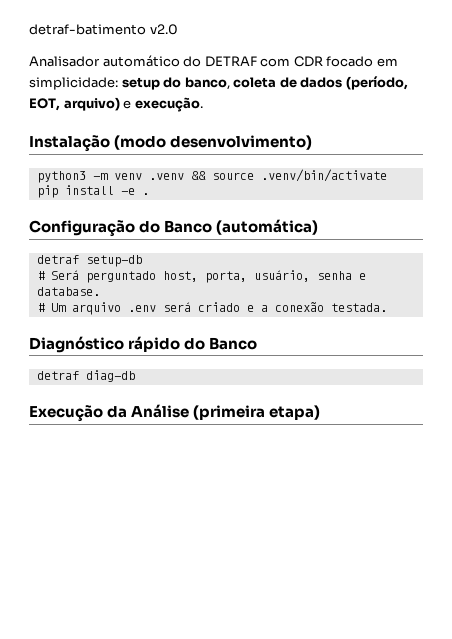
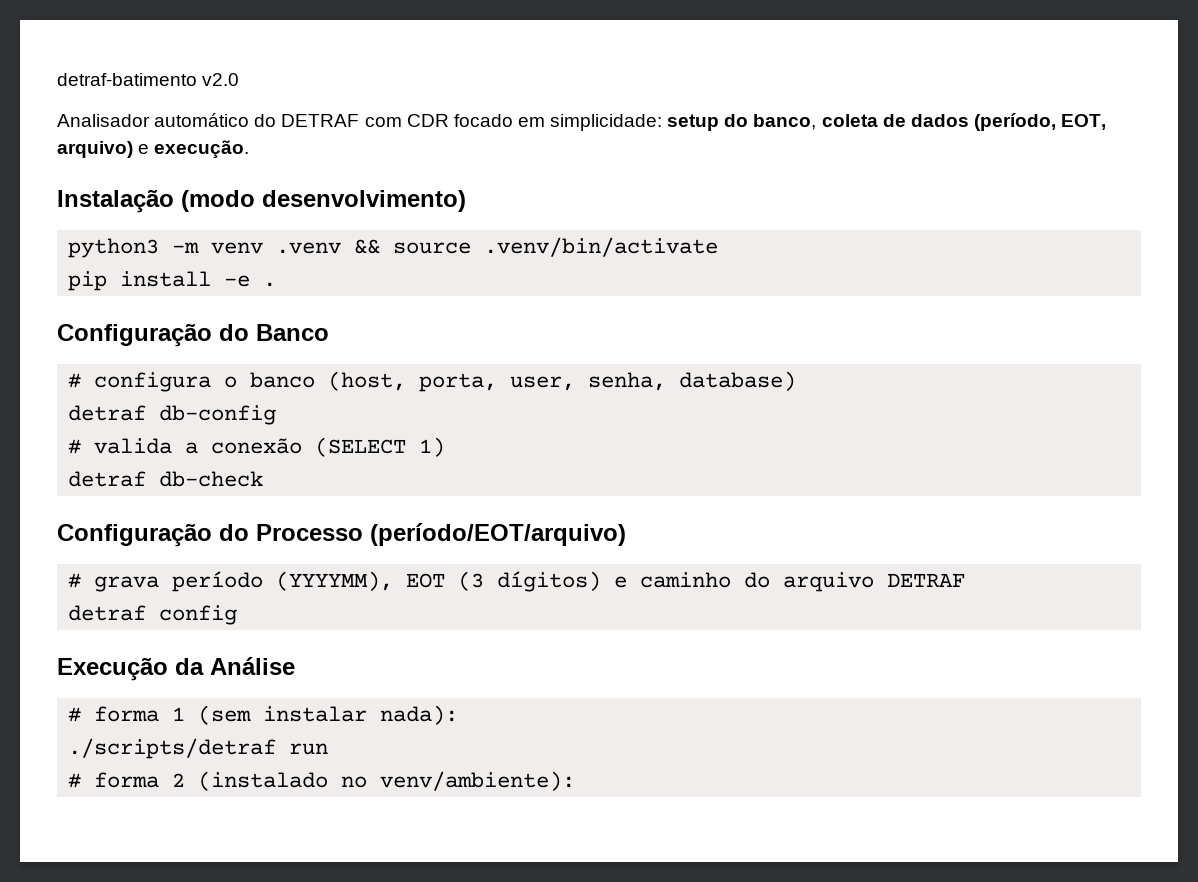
[216,219,319,235] [36,255,142,267] [36,270,366,283] [36,287,100,296] [36,302,387,315] [29,336,258,353] [36,370,135,382] (automática) // detraf setup-db // # Será perguntado host, porta, usuário, senha e database. // # Um arquivo .env será criado e a conexão testada. // Diagnóstico rápido do Banco // detraf diag-db -> [68,371,797,392] [68,405,277,425] [68,437,446,457] [68,471,264,487] [57,523,626,547] [68,571,966,592] [68,605,238,625] // # configura o banco (host, porta, user, senha, database) // detraf db-config // # valida a conexão (SELECT 1) // detraf db-check // Configuração do Processo (período/EOT/arquivo) // # grava período (YYYYMM), EOT (3 dígitos) e caminho do arquivo DETRAF // detraf config
[193,405,321,420] (primeira etapa) -> [68,705,459,725] [68,738,329,759] [68,771,576,791] // # forma 1 (sem instalar nada): // ./scripts/detraf run // # forma 2 (instalado no venv/ambiente):

